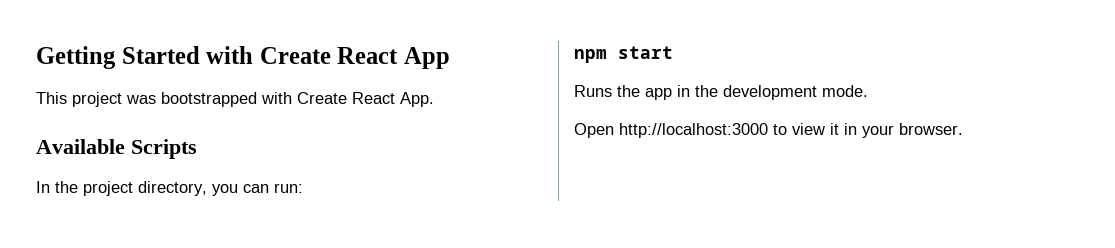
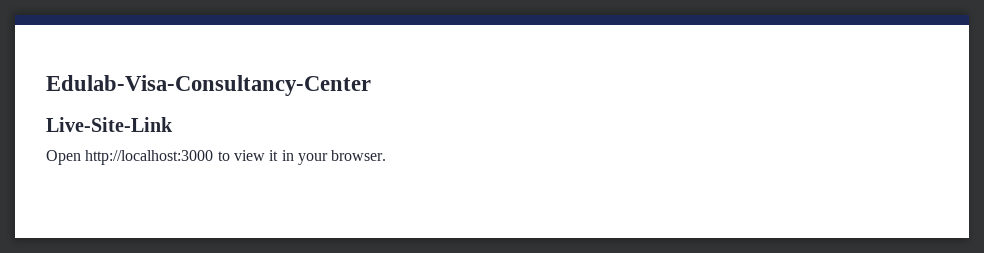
[36,46,451,69] [36,92,434,107] [36,139,197,159] [36,181,303,196] [574,46,673,63] [574,85,868,100] Getting Started with Create React App // This project was bootstrapped with Create React App. // Available Scripts // In the project directory, you can run: // npm start // Runs the app in the development mode. -> [46,75,371,96] [46,117,173,132] Edulab-Visa-Consultancy-Center // Live-Site-Link

